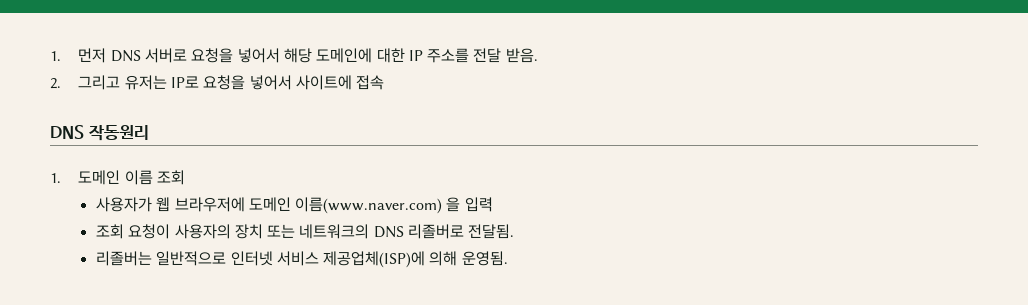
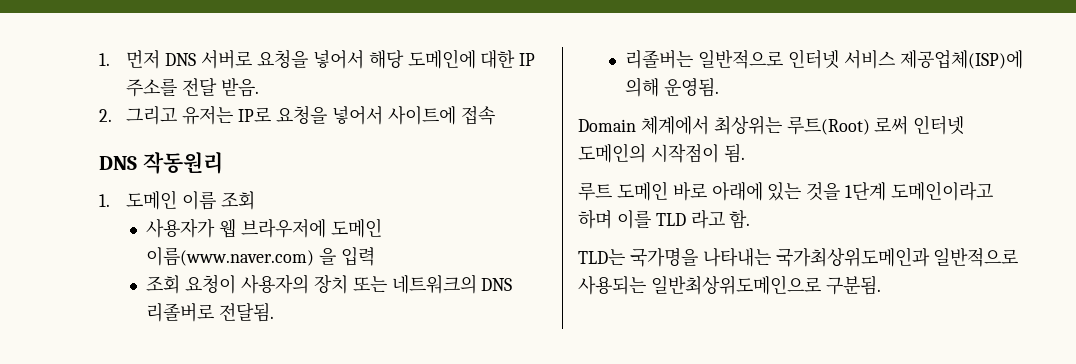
(508, 258) none -> [578,115,965,135] [578,143,745,163] [578,181,994,201] [578,210,751,229] [578,247,1019,267] [578,275,881,295] // Domain 체계에서 최상위는 루트(Root) 로써 인터넷 도메인의 시작점이 됨. // 루트 도메인 바로 아래에 있는 것을 1단계 도메인이라고 하며 이를 TLD 라고 함. // TLD는 국가명을 나타내는 국가최상위도메인과 일반적으로 사용되는 일반최상위도메인으로 구분됨.

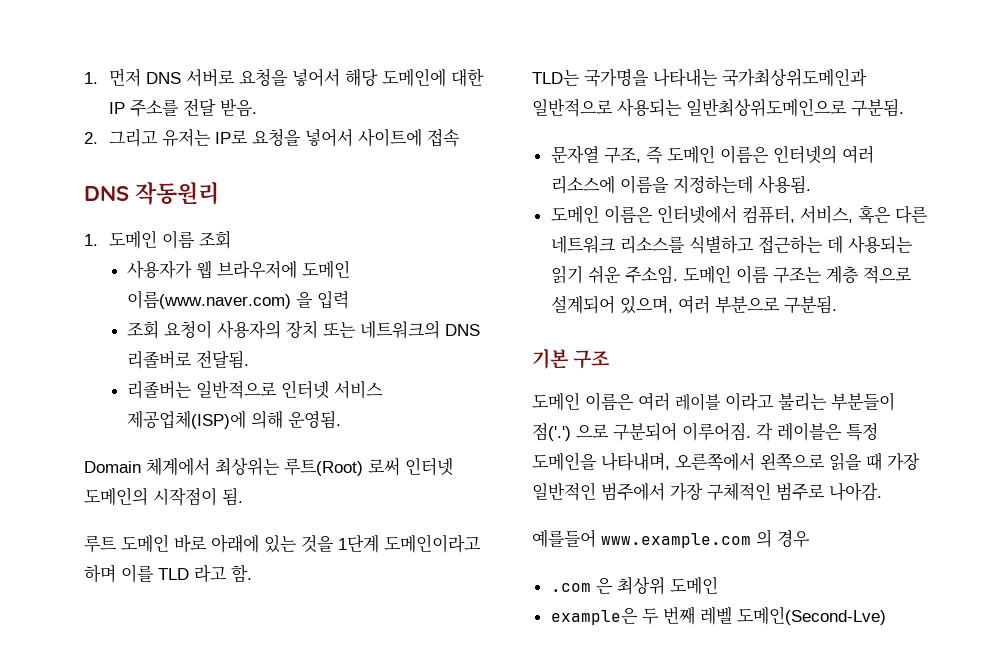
(881, 285) none -> [550,145,874,164] [550,175,811,194] [550,205,928,224] [550,235,913,254] [550,265,912,284] [550,295,837,314] [532,348,611,369] [532,392,895,411] [532,422,878,441] [532,452,920,471] [532,482,882,501] [532,529,810,548] [550,576,718,595] [550,606,886,625] // 문자열 구조, 즉 도메인 이름은 인터넷의 여러 리소스에 이름을 지정하는데 사용됨. // 도메인 이름은 인터넷에서 컴퓨터, 서비스, 혹은 다른 네트워크 리소스를 식별하고 접근하는 데 사용되는 읽기 쉬운 주소임. 도메인 이름 구조는 계층 적으로 설계되어 있으며, 여러 부분으로 구분됨. // 기본 구조 // 도메인 이름은 여러 레이블 이라고 불리는 부분들이 점('.') 으로 구분되어 이루어짐. 각 레이블은 특정 도메인을 나타내며, 오른쪽에서 왼쪽으로 읽을 때 가장 일반적인 범주에서 가장 구체적인 범주로 나아감. // 예를들어 www.example.com 의 경우 // .com 은 최상위 도메인 // example은 두 번째 레벨 도메인(Second-Lve)

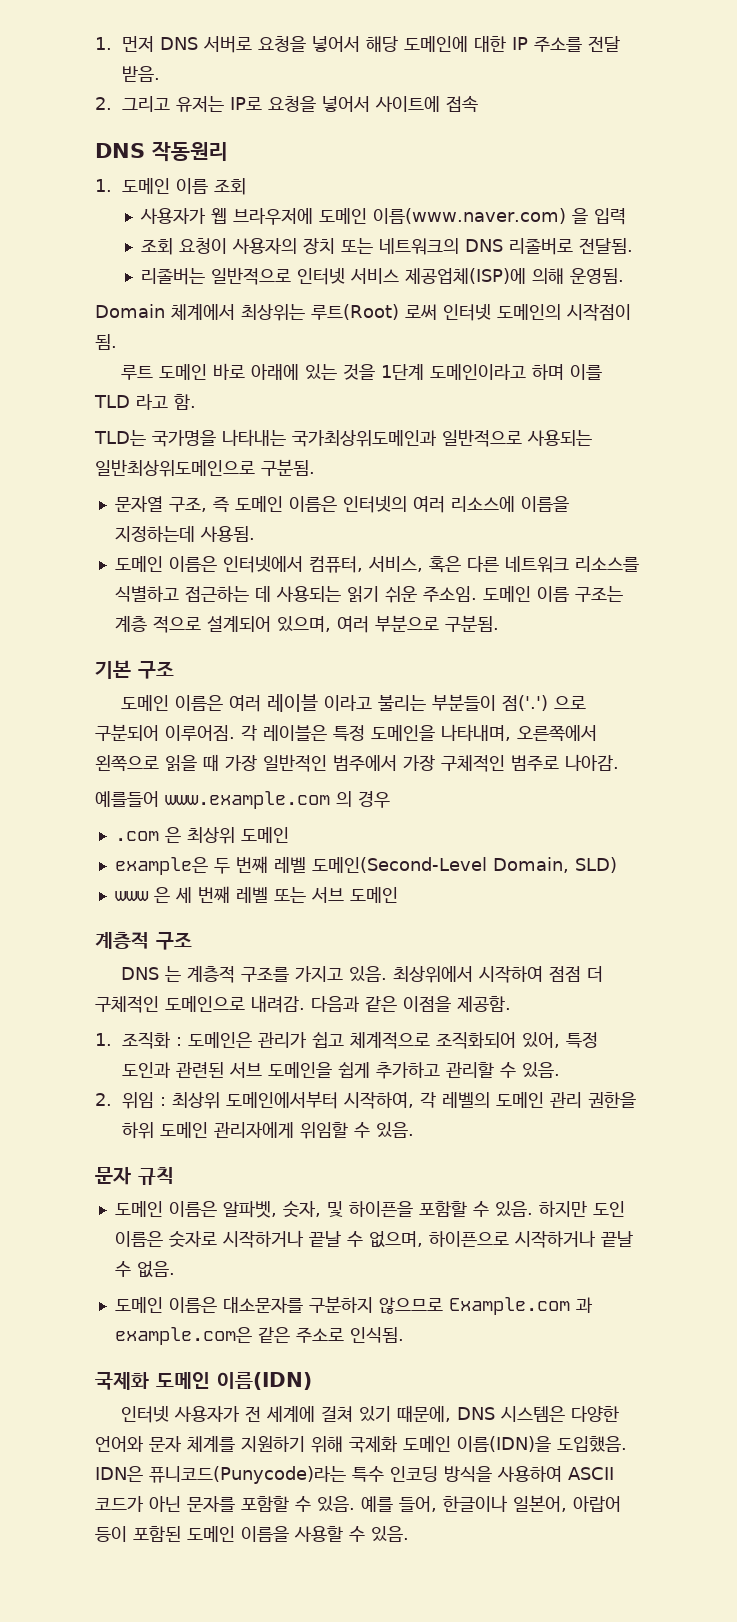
[736,606,886,625] 도메인(Second-Lve) -> [311,857,617,873] [114,886,398,903] [95,932,192,950] [121,965,604,983] [95,996,511,1013] [95,1031,598,1049] [121,1062,560,1079] [95,1091,636,1109] [121,1122,414,1139] [95,1167,174,1185] [114,1201,625,1218] [114,1230,633,1248] [114,1261,175,1278] [114,1296,593,1315] [114,1327,404,1345] [95,1372,312,1390] [121,1405,620,1423] [95,1435,627,1453] [95,1466,614,1484] [95,1495,621,1512] [95,1526,409,1542] 도메인(Second-Level Domain, SLD) // www 은 세 번째 레벨 또는 서브 도메인 // 계층적 구조 // DNS 는 계층적 구조를 가지고 있음. 최상위에서 시작하여 점점 더 구체적인 도메인으로 내려감. 다음과 같은 이점을 제공함. // 1. 조직화 : 도메인은 관리가 쉽고 체계적으로 조직화되어 있어, 특정 도인과 관련된 서브 도메인을 쉽게 추가하고 관리할 수 있음. // 2. 위임 : 최상위 도메인에서부터 시작하여, 각 레벨의 도메인 관리 권한을 하위 도메인 관리자에게 위임할 수 있음. // 문자 규칙 // 도메인 이름은 알파벳, 숫자, 및 하이픈을 포함할 수 있음. 하지만 도인 이름은 숫자로 시작하거나 끝날 수 없으며, 하이픈으로 시작하거나 끝날 수 없음. // 도메인 이름은 대소문자를 구분하지 않으므로 Example.com 과 example.com은 같은 주소로 인식됨. // 국제화 도메인 이름(IDN) // 인터넷 사용자가 전 세계에 걸쳐 있기 때문에, DNS 시스템은 다양한 언어와 문자 체계를 지원하기 위해 국제화 도메인 이름(IDN)을 도입했음. IDN은 퓨니코드(Punycode)라는 특수 인코딩 방식을 사용하여 ASCII 코드가 아닌 문자를 포함할 수 있음. 예를 들어, 한글이나 일본어, 아랍어 등이 포함된 도메인 이름을 사용할 수 있음.

